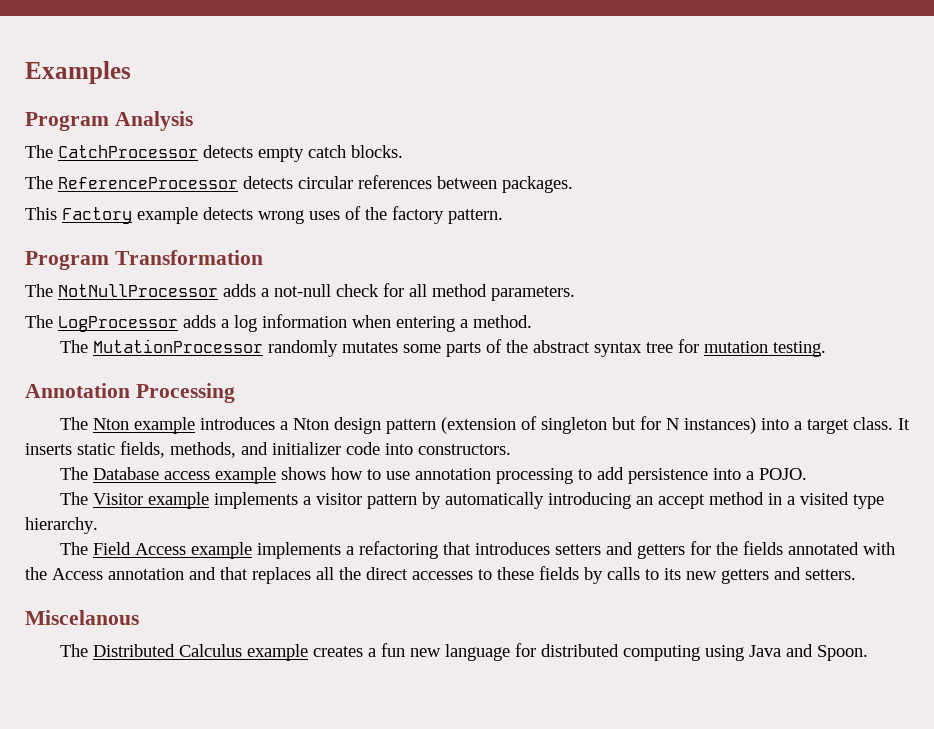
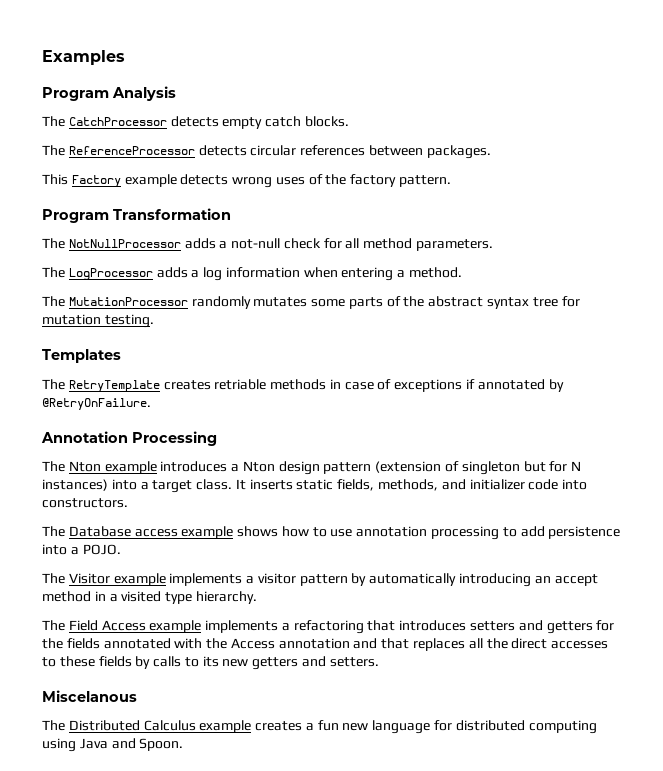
(826, 349) none -> [42,349,121,363] [42,379,564,392] [42,398,151,410] // Templates // The RetryTemplate creates retriable methods in case of exceptions if annotated by @RetryOnFailure.

